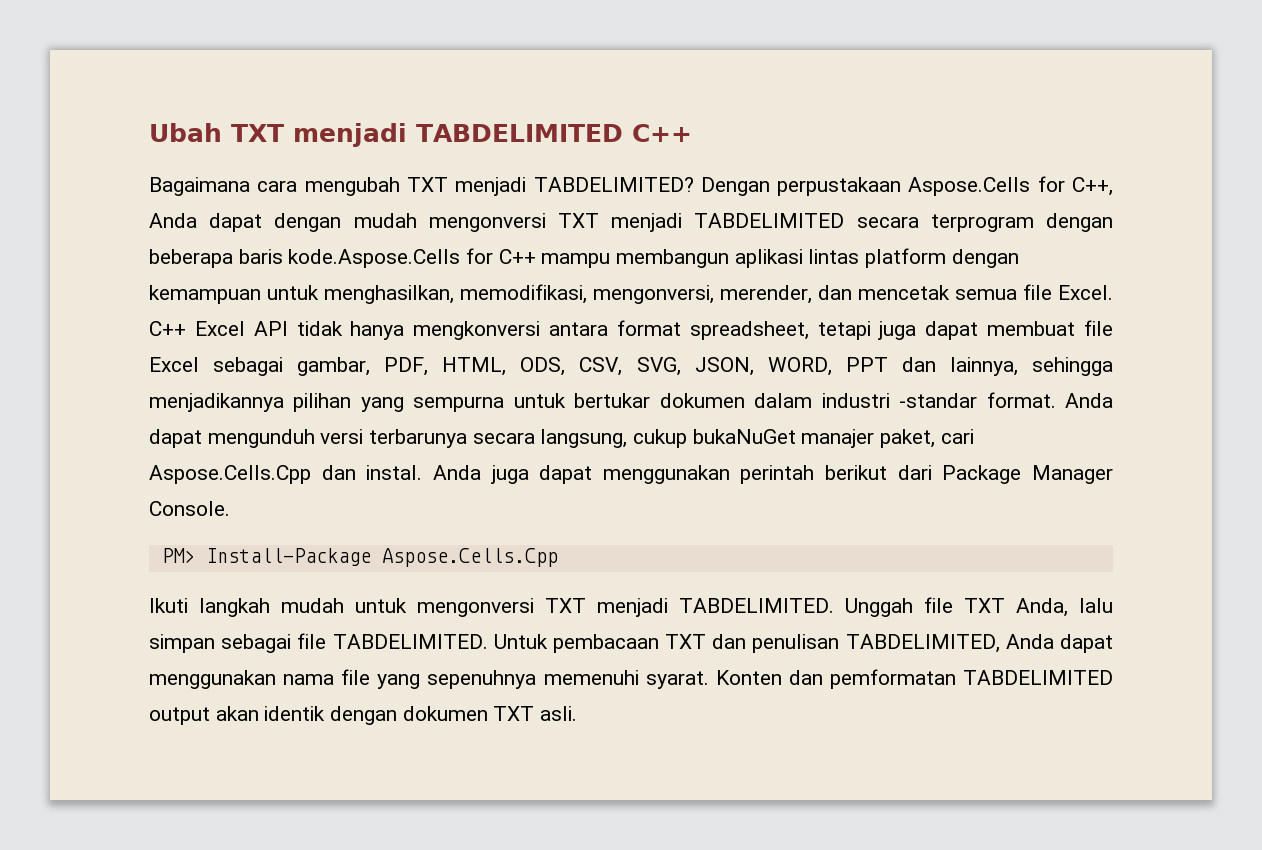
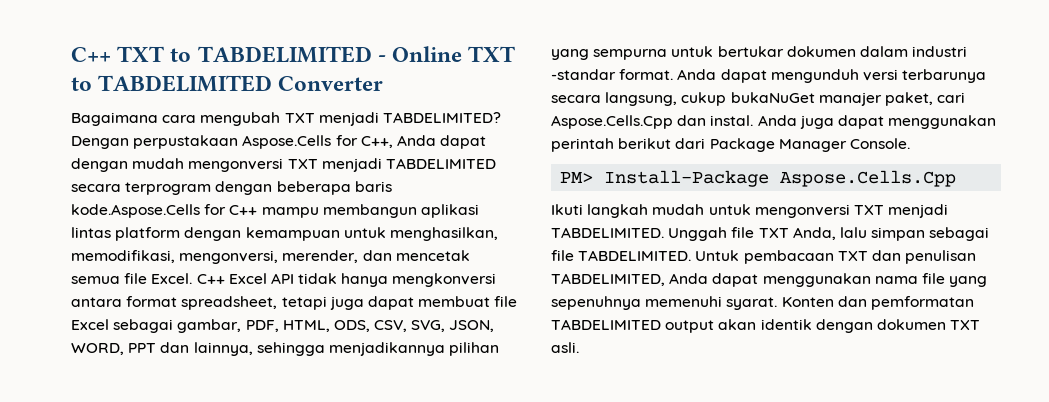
[149,123,692,147] Ubah TXT menjadi TABDELIMITED C++ -> [71,46,516,63] [71,75,384,92] C++ TXT to TABDELIMITED - Online TXT to TABDELIMITED Converter

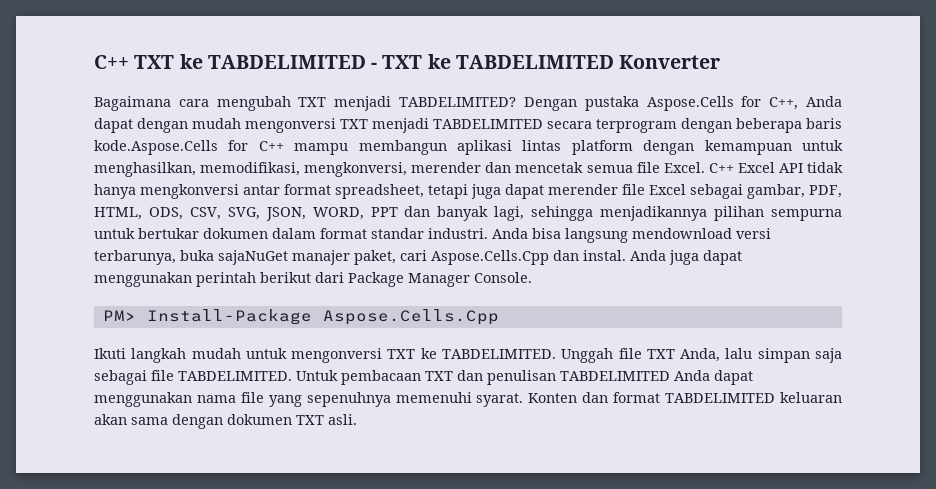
[170,48,192,62] to -> [179,54,203,69] ke
[392,46,516,62] [71,75,384,92] Online TXT to TABDELIMITED Converter -> [382,54,721,69] TXT ke TABDELIMITED Konverter
[133,135,239,149] perpustakaan -> [584,96,639,111] pustaka
[179,250,359,264] mengonversi, merender, -> [304,162,482,177] mengkonversi, merender
[71,297,122,307] antara -> [243,185,280,195] antar
[418,296,491,307] membuat -> [548,184,618,195] merender
[193,342,253,356] lainnya, -> [437,206,525,221] banyak lagi,
[551,49,589,60] yang -> (765, 213) none
[912,46,968,57] [551,69,987,83] [551,92,815,106] industri -standar format. Anda dapat mengunduh versi terbarunya secara langsung, cukup bukaNuGet -> [320,228,771,243] [94,250,288,265] format standar industri. Anda bisa langsung mendownload versi terbarunya, buka sajaNuGet
[888,204,949,218] menjadi -> [420,348,437,359] ke
(926, 234) none -> [815,348,843,363] saja
[551,273,665,286] TABDELIMITED, -> [560,371,670,381] TABDELIMITED
[870,296,974,310] [551,319,812,333] pemformatan TABDELIMITED output akan identik -> [613,392,842,403] [94,414,168,425] format TABDELIMITED keluaran akan sama

